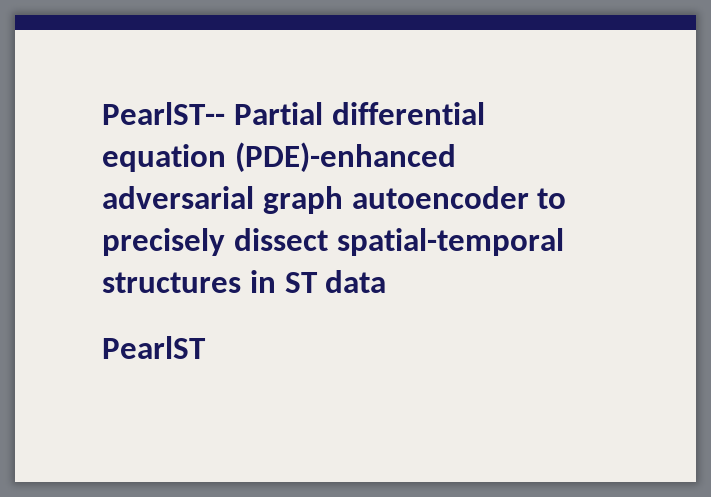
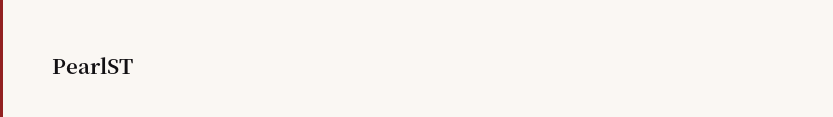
[102,102,485,125] [102,142,456,172] [102,186,567,214] [102,228,564,256] [102,270,387,293] PearlST-- Partial differential equation (PDE)-enhanced adversarial graph autoencoder to precisely dissect spatial-temporal structures in ST data // -> (52, 65) none

